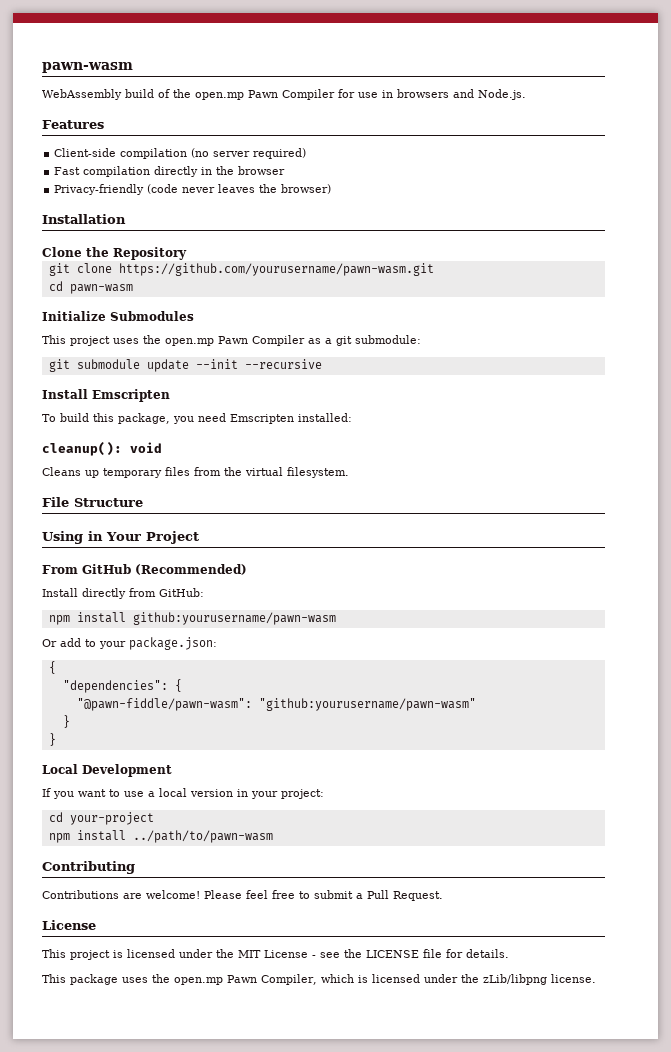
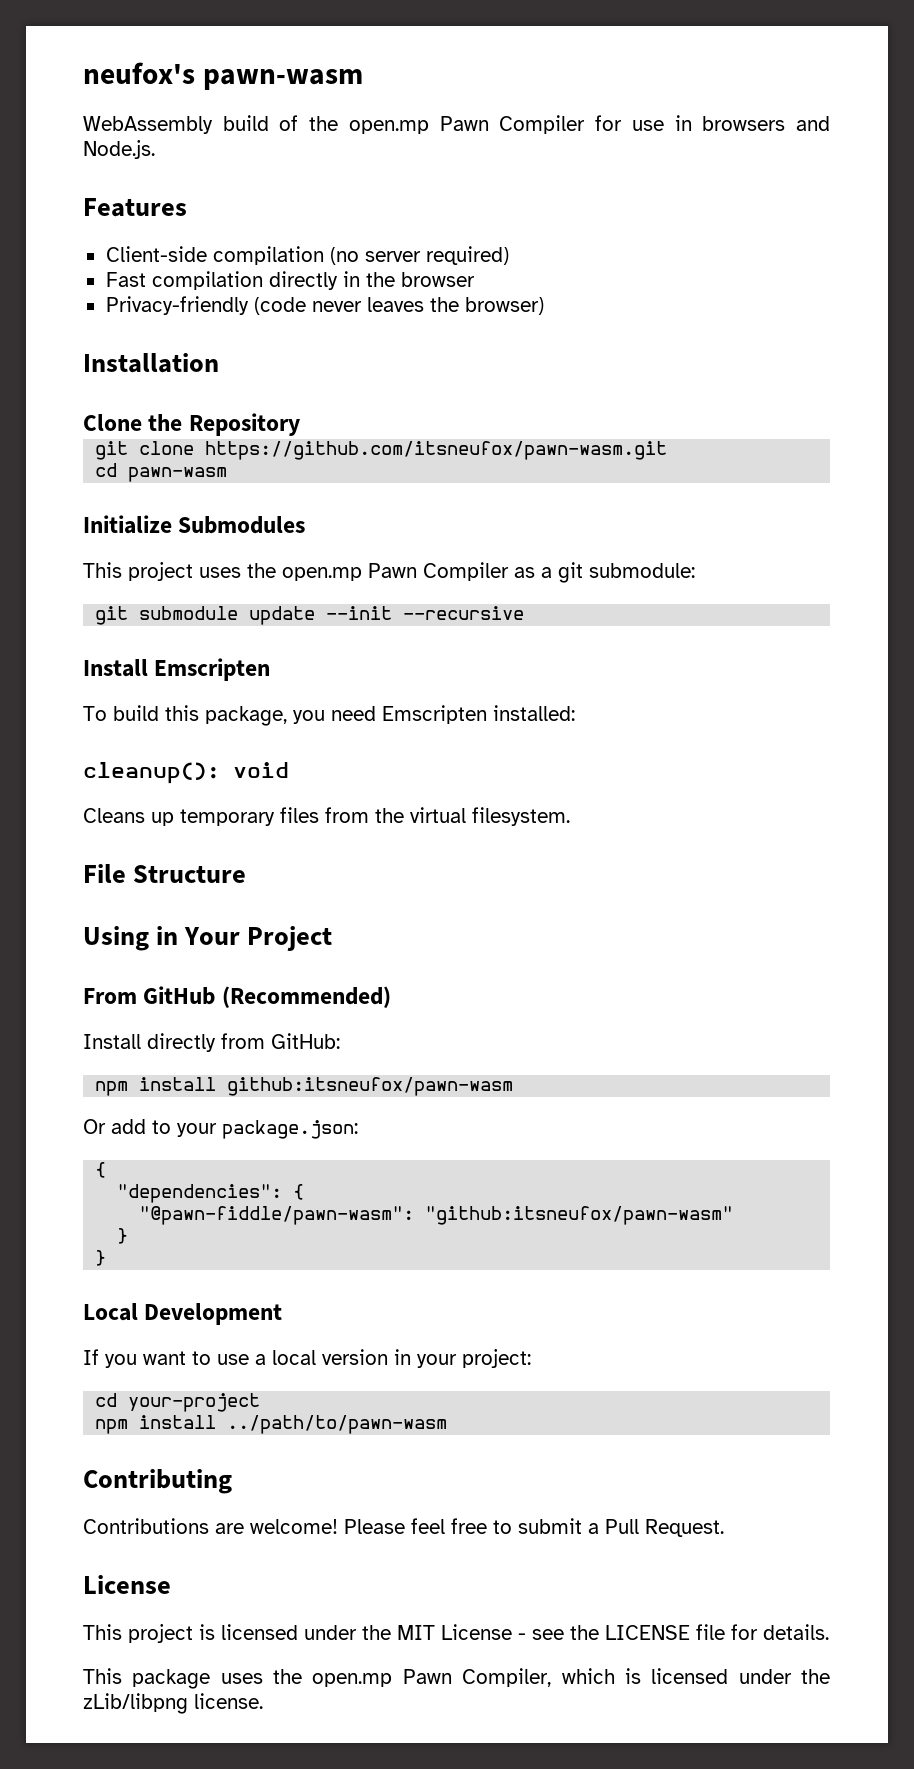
(42, 67) none -> [83,62,195,84] neufox's
[118,263,434,276] https://github.com/yourusername/pawn-wasm.git -> [205,441,668,460] https://github.com/itsneufox/pawn-wasm.git
[132,612,336,625] github:yourusername/pawn-wasm -> [227,1077,514,1096] github:itsneufox/pawn-wasm
[258,698,476,711] "github:yourusername/pawn-wasm" -> [425,1206,734,1225] "github:itsneufox/pawn-wasm"

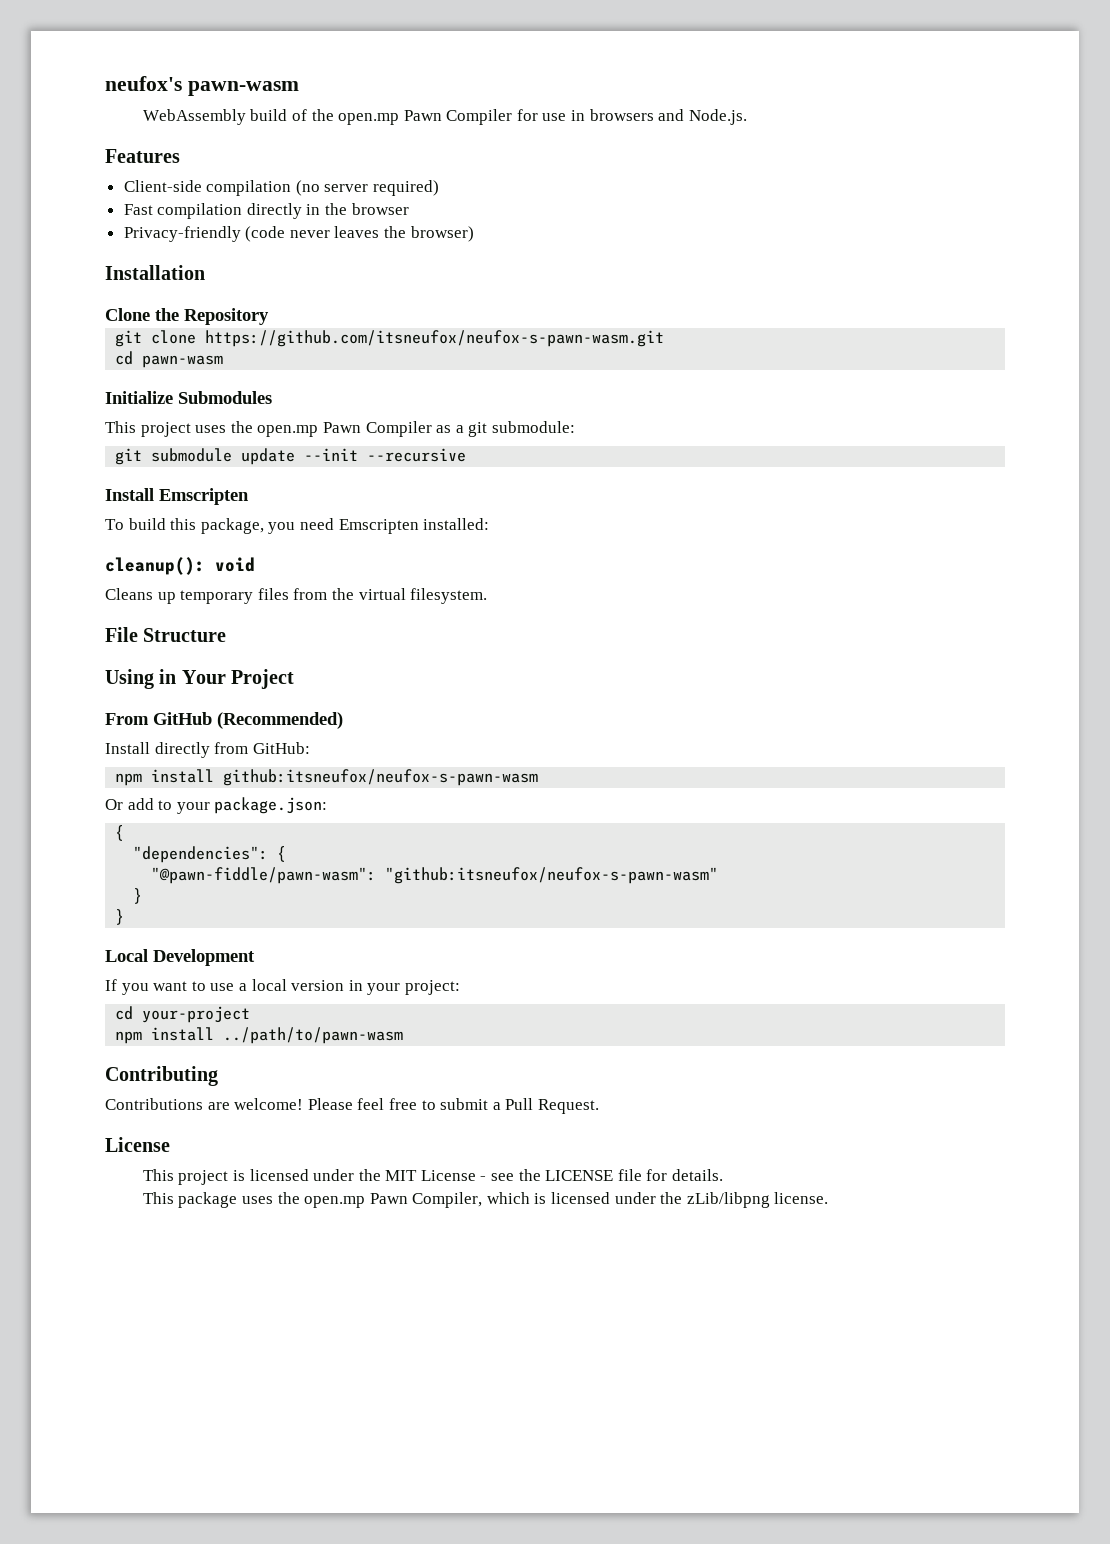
[205,441,668,460] https://github.com/itsneufox/pawn-wasm.git -> [205,330,665,347] https://github.com/itsneufox/neufox-s-pawn-wasm.git
[227,1077,514,1096] github:itsneufox/pawn-wasm -> [223,769,539,786] github:itsneufox/neufox-s-pawn-wasm
[425,1206,734,1225] "github:itsneufox/pawn-wasm" -> [385,867,719,884] "github:itsneufox/neufox-s-pawn-wasm"

